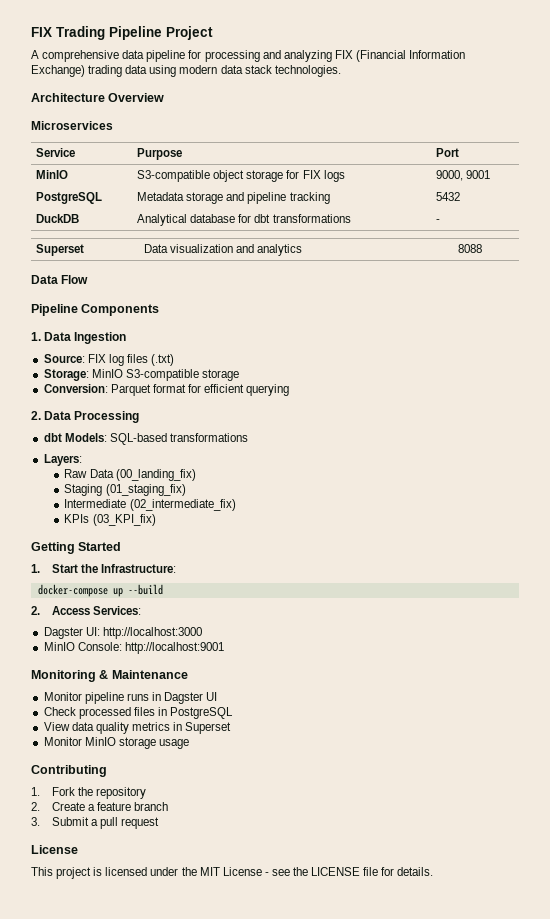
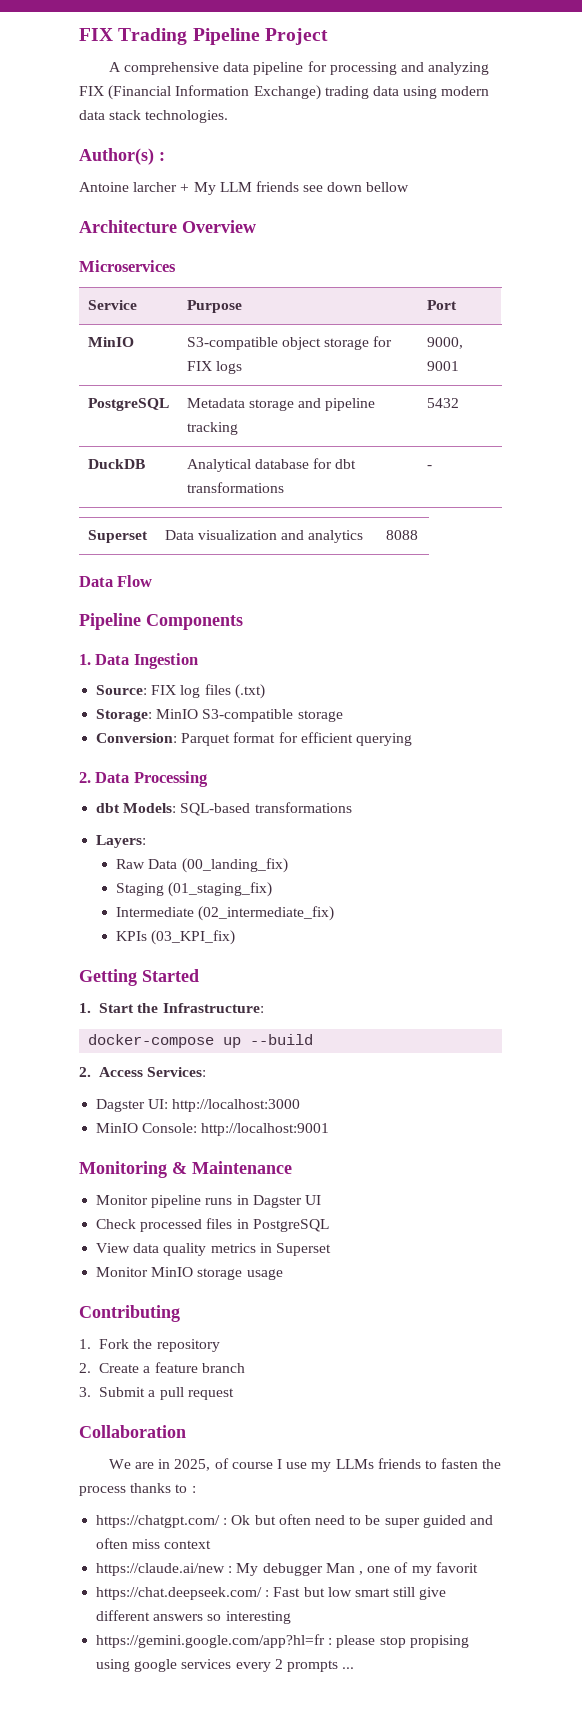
(341, 71) none -> [79,148,165,165] [79,181,410,195] // Author(s) : // Antoine larcher + My LLM friends see down bellow
[31,845,78,854] [31,867,434,879] License // This project is licensed under the MIT License - see the LICENSE file for details. -> [79,1425,186,1438] [108,1458,502,1472] [79,1483,196,1496] [96,1514,493,1528] [96,1538,212,1549] [96,1562,478,1576] [96,1587,447,1600] [96,1610,291,1624] [96,1634,469,1648] [96,1659,355,1672] Collaboration // We are in 2025, of course I use my LLMs friends to fasten the process thanks to : // https://chatgpt.com/ : Ok but often need to be super guided and often miss context // https://claude.ai/new : My debugger Man , one of my favorit // https://chat.deepseek.com/ : Fast but low smart still give different answers so interesting // https://gemini.google.com/app?hl=fr : please stop propising using google services every 2 prompts ...

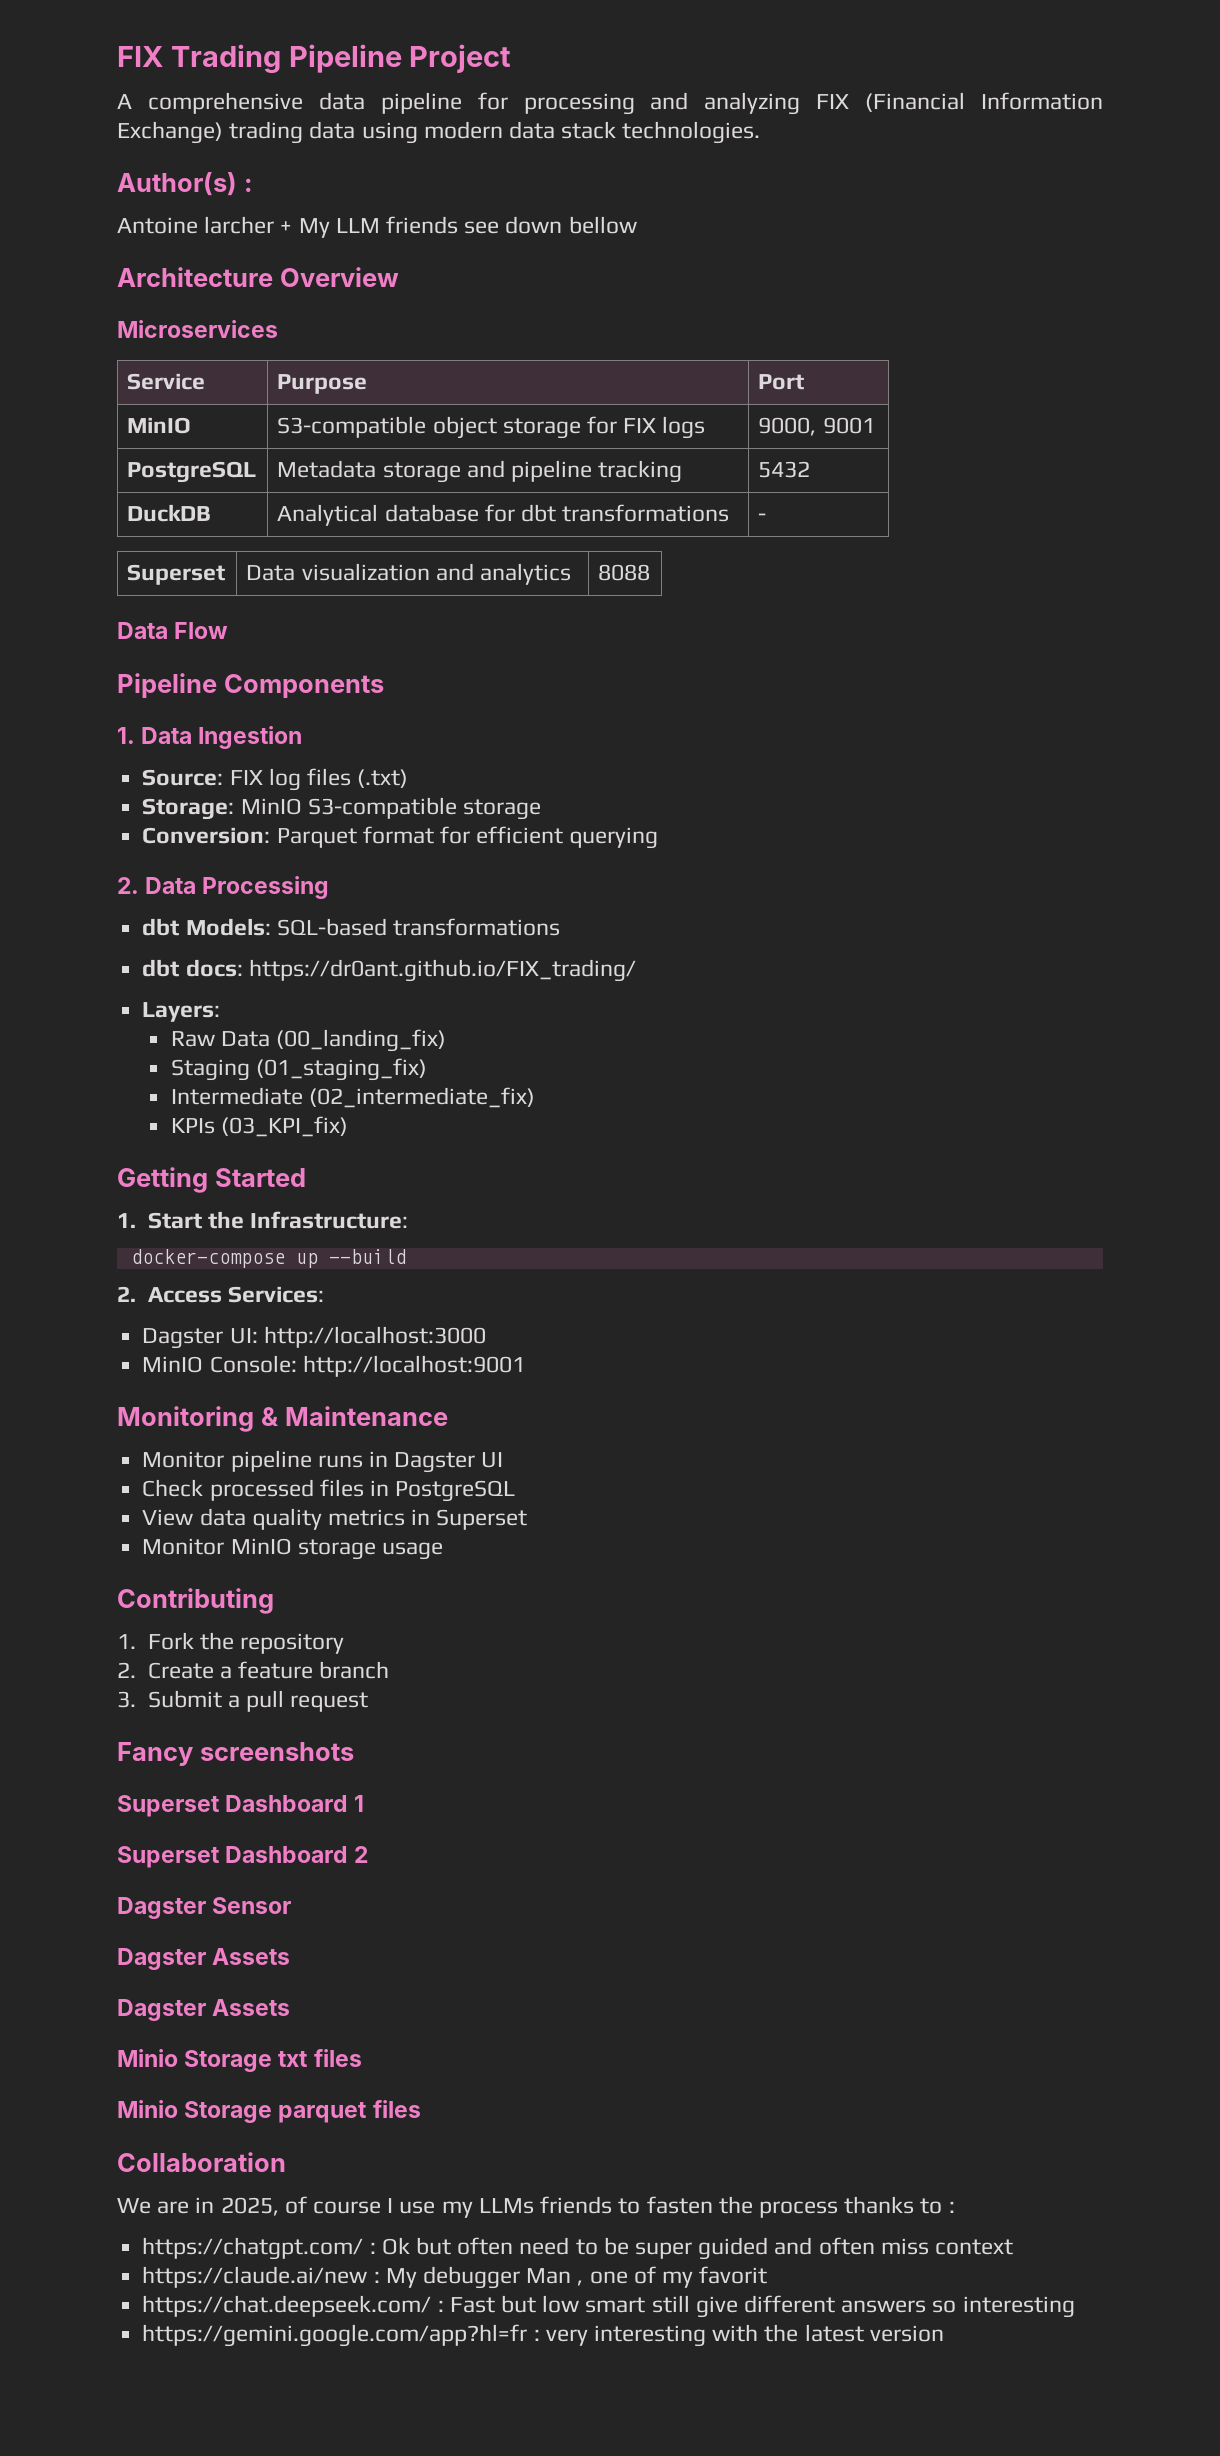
(352, 807) none -> [142,959,636,982] // dbt docs: https://dr0ant.github.io/FIX_trading/
(234, 1394) none -> [117,1742,354,1766] [117,1795,365,1817] [117,1846,369,1868] [117,1897,292,1919] [117,1948,291,1970] [117,1999,291,2021] [117,2049,362,2072] [117,2100,421,2123] // Fancy screenshots // Superset Dashboard 1 // Superset Dashboard 2 // Dagster Sensor // Dagster Assets // Dagster Assets // Minio Storage txt files // Minio Storage parquet files
[336,1635,469,1648] [96,1659,355,1672] please stop propising using google services every 2 prompts ... -> [545,2324,944,2347] very interesting with the latest version

